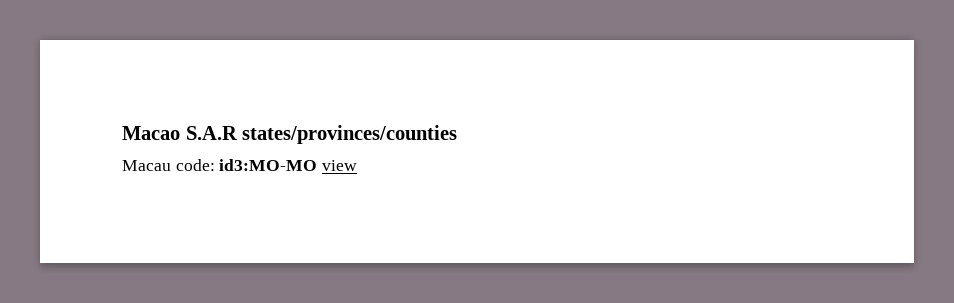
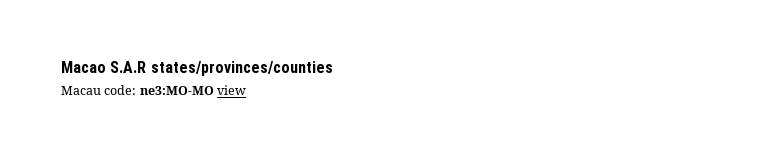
[219,159,318,171] id3:MO-MO -> [139,86,214,95] ne3:MO-MO

